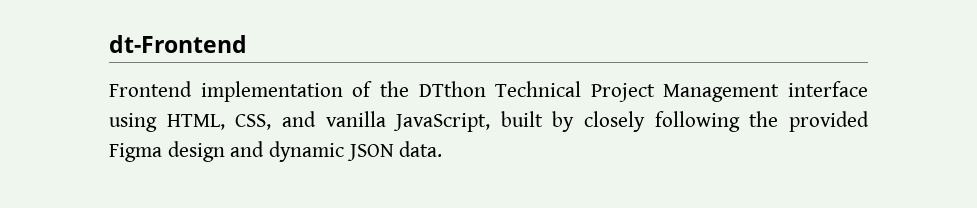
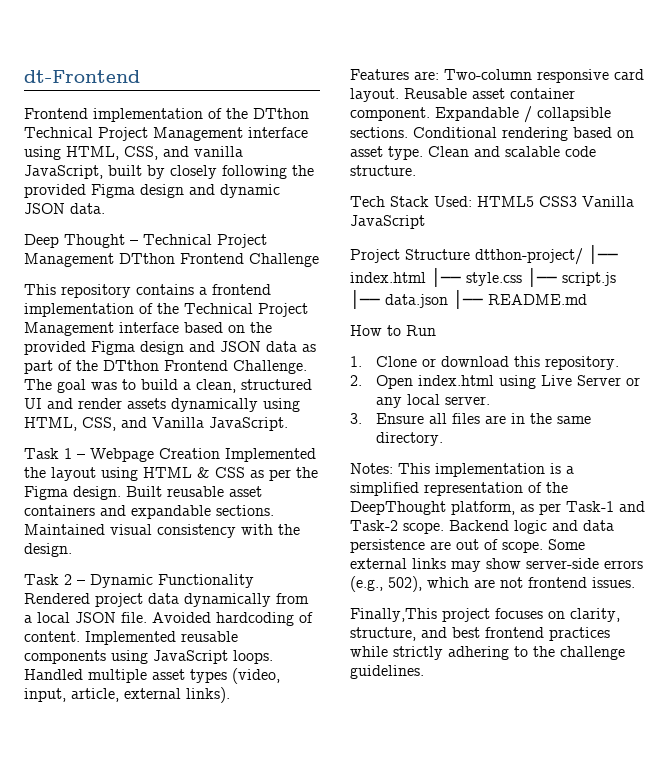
(443, 149) none -> [24,234,267,248] [24,253,319,267] [24,284,271,298] [24,303,308,317] [24,322,272,336] [24,341,316,355] [24,360,307,374] [24,379,312,393] [24,398,300,412] [24,417,288,431] [24,448,316,462] [24,467,318,481] [24,486,262,500] [24,505,274,519] [24,524,300,538] [24,543,72,557] [24,574,254,588] [24,593,309,607] [24,612,313,626] [24,631,238,645] [24,650,273,664] [24,668,280,684] [24,687,230,703] [350,69,644,83] [350,88,575,102] [350,106,611,123] [350,127,634,141] [350,146,596,160] [350,165,416,176] [350,196,634,207] [350,215,425,229] [350,244,618,265] [350,267,616,287] [350,289,587,309] [350,325,436,336] [350,356,620,370] [350,375,641,389] [376,394,491,408] [350,413,592,424] [376,432,444,446] [350,463,574,477] [350,482,568,496] [350,501,645,515] [350,520,614,534] [350,539,585,553] [350,558,643,572] [350,576,635,592] [350,608,620,622] [350,627,610,641] [350,646,625,660] [350,665,424,679] // Deep Thought – Technical Project Management DTthon Frontend Challenge // This repository contains a frontend implementation of the Technical Project Management interface based on the provided Figma design and JSON data as part of the DTthon Frontend Challenge. The goal was to build a clean, structured UI and render assets dynamically using HTML, CSS, and Vanilla JavaScript. // Task 1 – Webpage Creation Implemented the layout using HTML & CSS as per the Figma design. Built reusable asset containers and expandable sections. Maintained visual consistency with the design. // Task 2 – Dynamic Functionality Rendered project data dynamically from a local JSON file. Avoided hardcoding of content. Implemented reusable components using JavaScript loops. Handled multiple asset types (video, input, article, external links). // Features are: Two-column responsive card layout. Reusable asset container component. Expandable / collapsible sections. Conditional rendering based on asset type. Clean and scalable code structure. // Tech Stack Used: HTML5 CSS3 Vanilla JavaScript // Project Structure dtthon-project/ │── index.html │── style.css │── script.js │── data.json │── README.md // How to Run // 1. Clone or download this repository. // 2. Open index.html using Live Server or any local server. // 3. Ensure all files are in the same directory. // Notes: This implementation is a simplified representation of the DeepThought platform, as per Task-1 and Task-2 scope. Backend logic and data persistence are out of scope. Some external links may show server-side errors (e.g., 502), which are not frontend issues. // Finally,This project focuses on clarity, structure, and best frontend practices while strictly adhering to the challenge guidelines.

